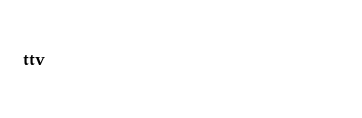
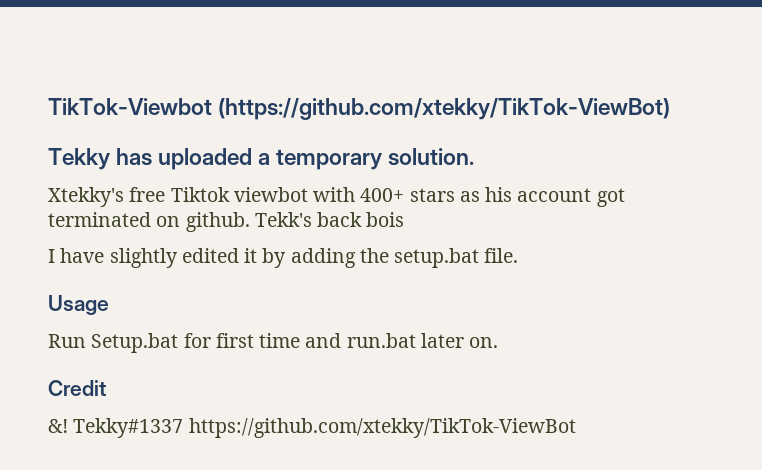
[23,55,45,66] ttv -> [48,98,671,120] [48,148,475,170] [48,187,625,207] [48,212,405,232] [48,248,519,268] [48,295,109,315] [48,333,499,353] [48,380,106,396] [48,418,576,438] TikTok-Viewbot (https://github.com/xtekky/TikTok-ViewBot) // Tekky has uploaded a temporary solution. // Xtekky's free Tiktok viewbot with 400+ stars as his account got terminated on github. Tekk's back bois // I have slightly edited it by adding the setup.bat file. // Usage // Run Setup.bat for first time and run.bat later on. // Credit // &! Tekky#1337 https://github.com/xtekky/TikTok-ViewBot

